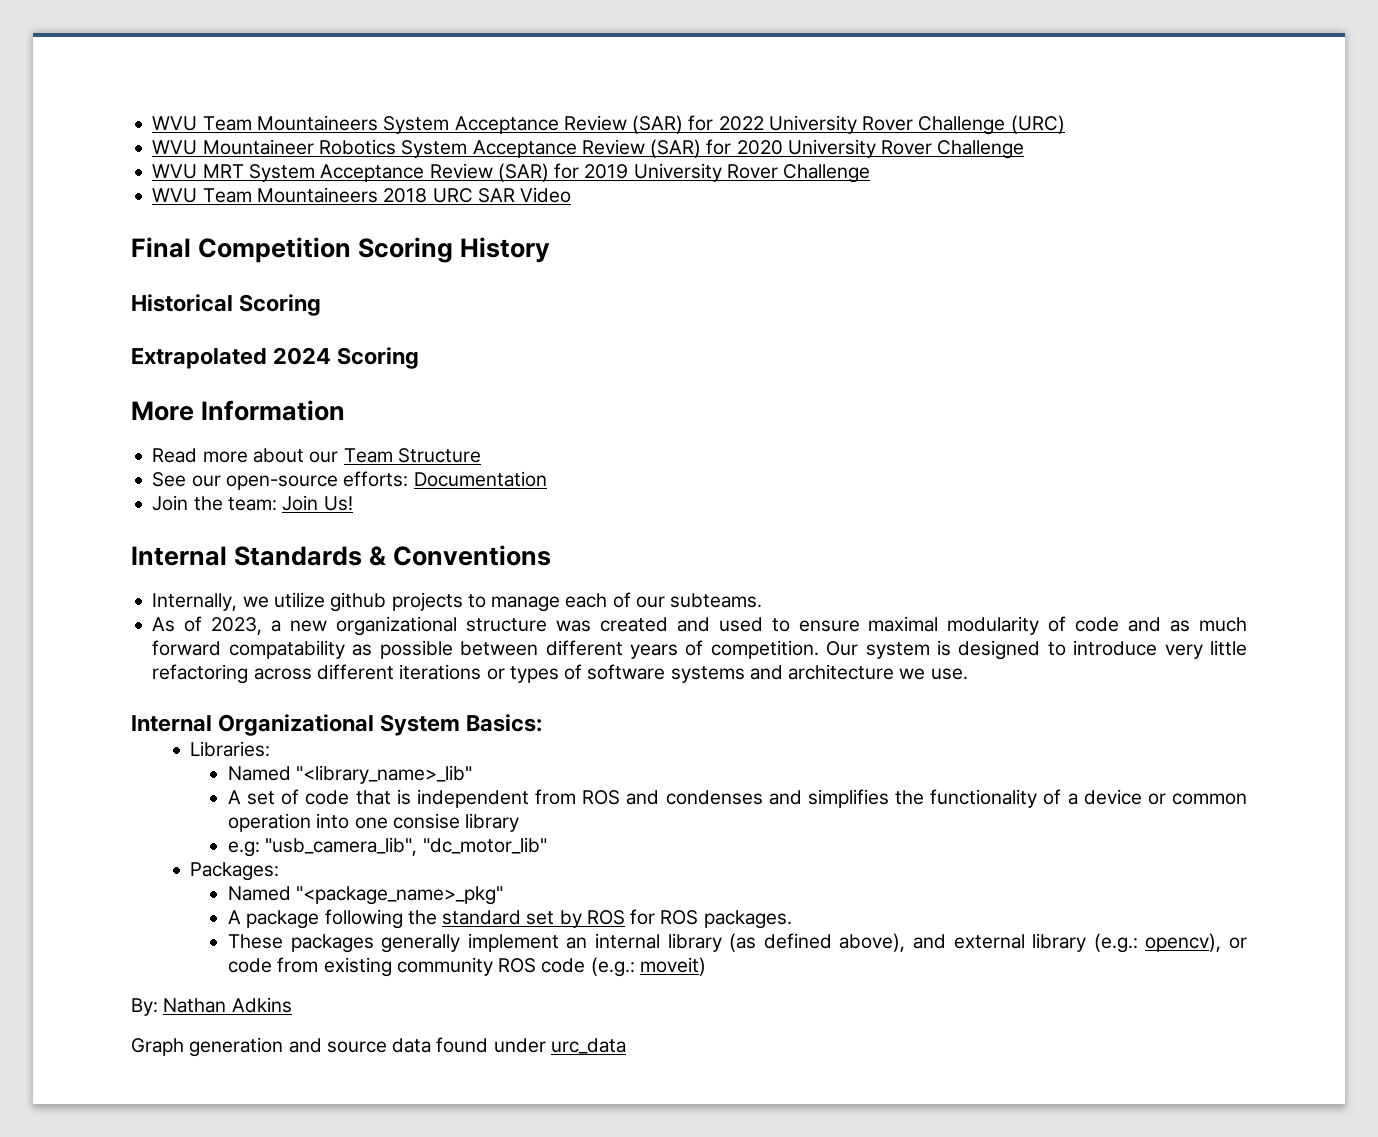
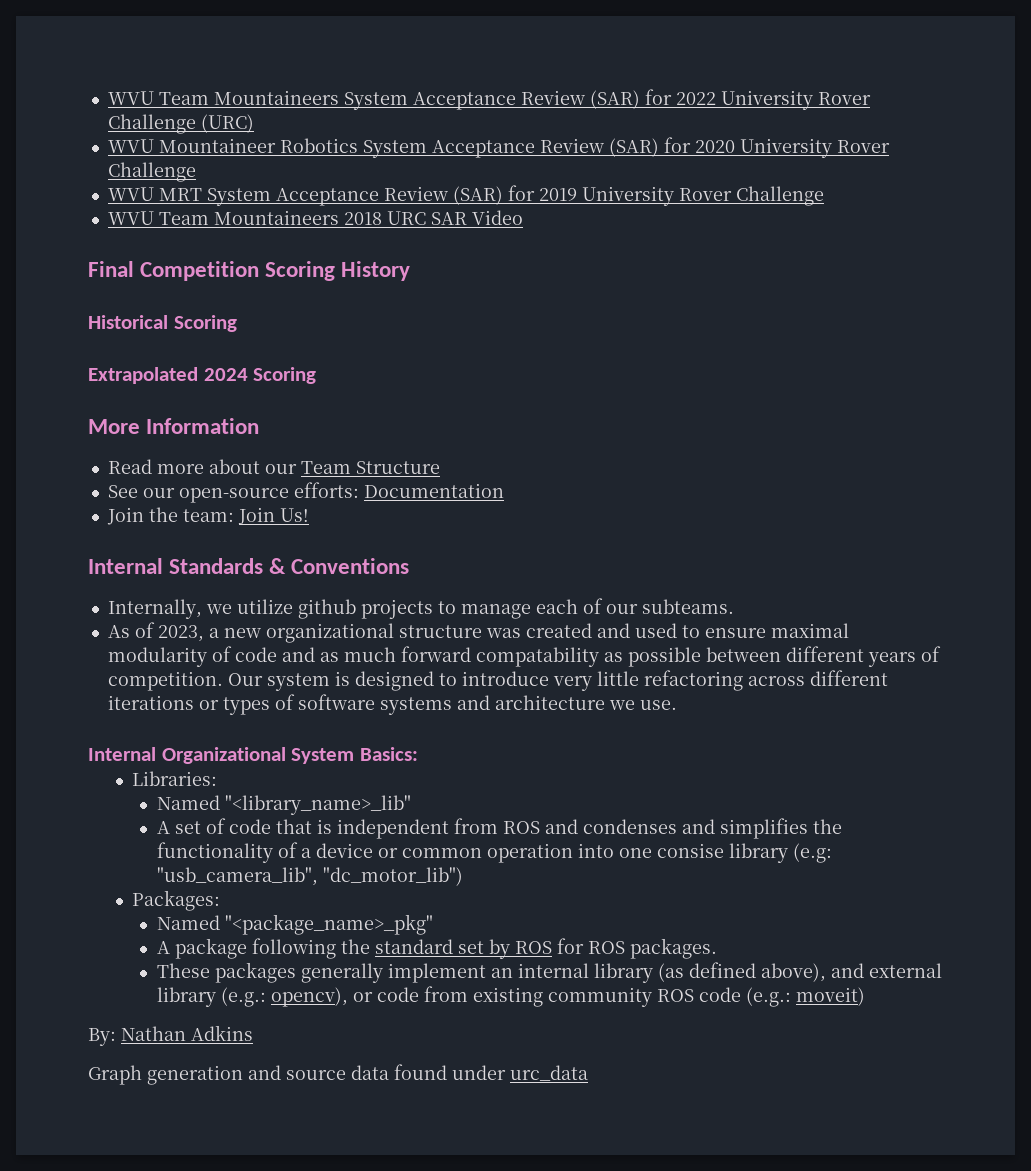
[227,837,547,857] // e.g: "usb_camera_lib", "dc_motor_lib" -> [792,843,832,863] [156,867,463,886] (e.g: "usb_camera_lib", "dc_motor_lib")

